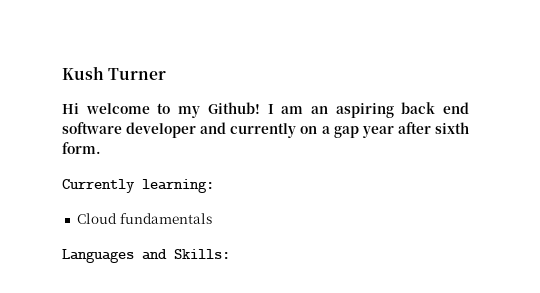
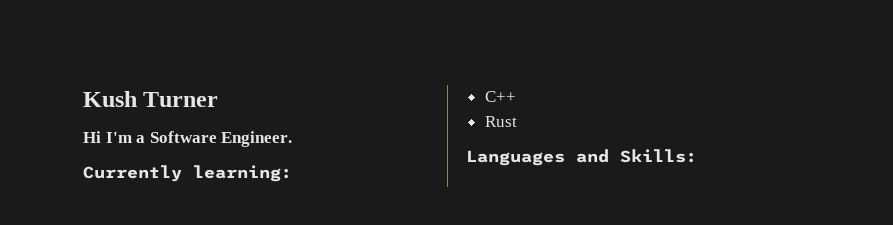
[85,102,469,118] [62,122,469,138] [62,142,101,154] welcome to my Github! I am an aspiring back end software developer and currently on a gap year after sixth form. -> [105,131,293,147] I'm a Software Engineer.
[76,213,212,224] Cloud fundamentals -> [484,91,516,102] [484,116,517,127] C++ // Rust

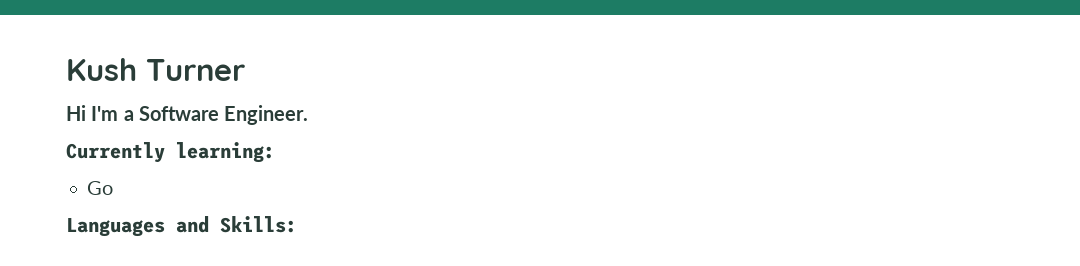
[484,91,516,102] [484,116,517,127] C++ // Rust -> [87,181,114,195] Go

